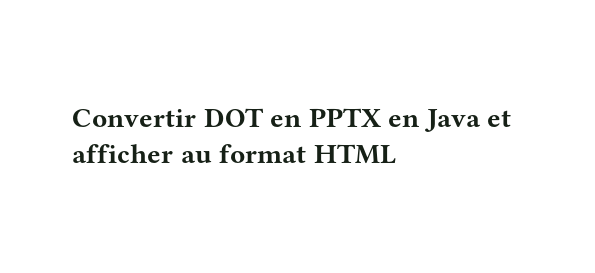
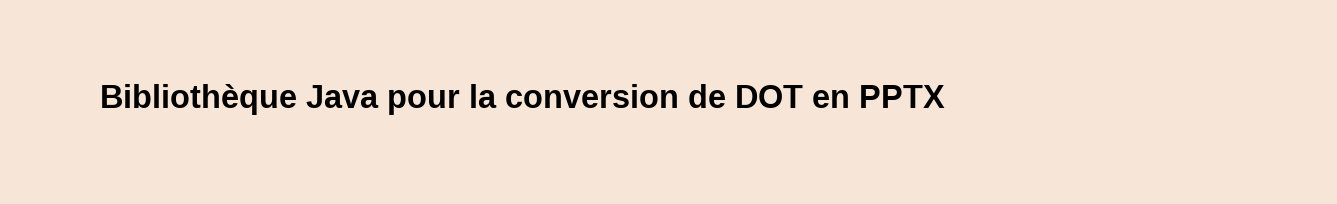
[72,108,512,132] [72,144,396,164] Convertir DOT en PPTX en Java et afficher au format HTML -> [100,84,945,115] Bibliothèque Java pour la conversion de DOT en PPTX

